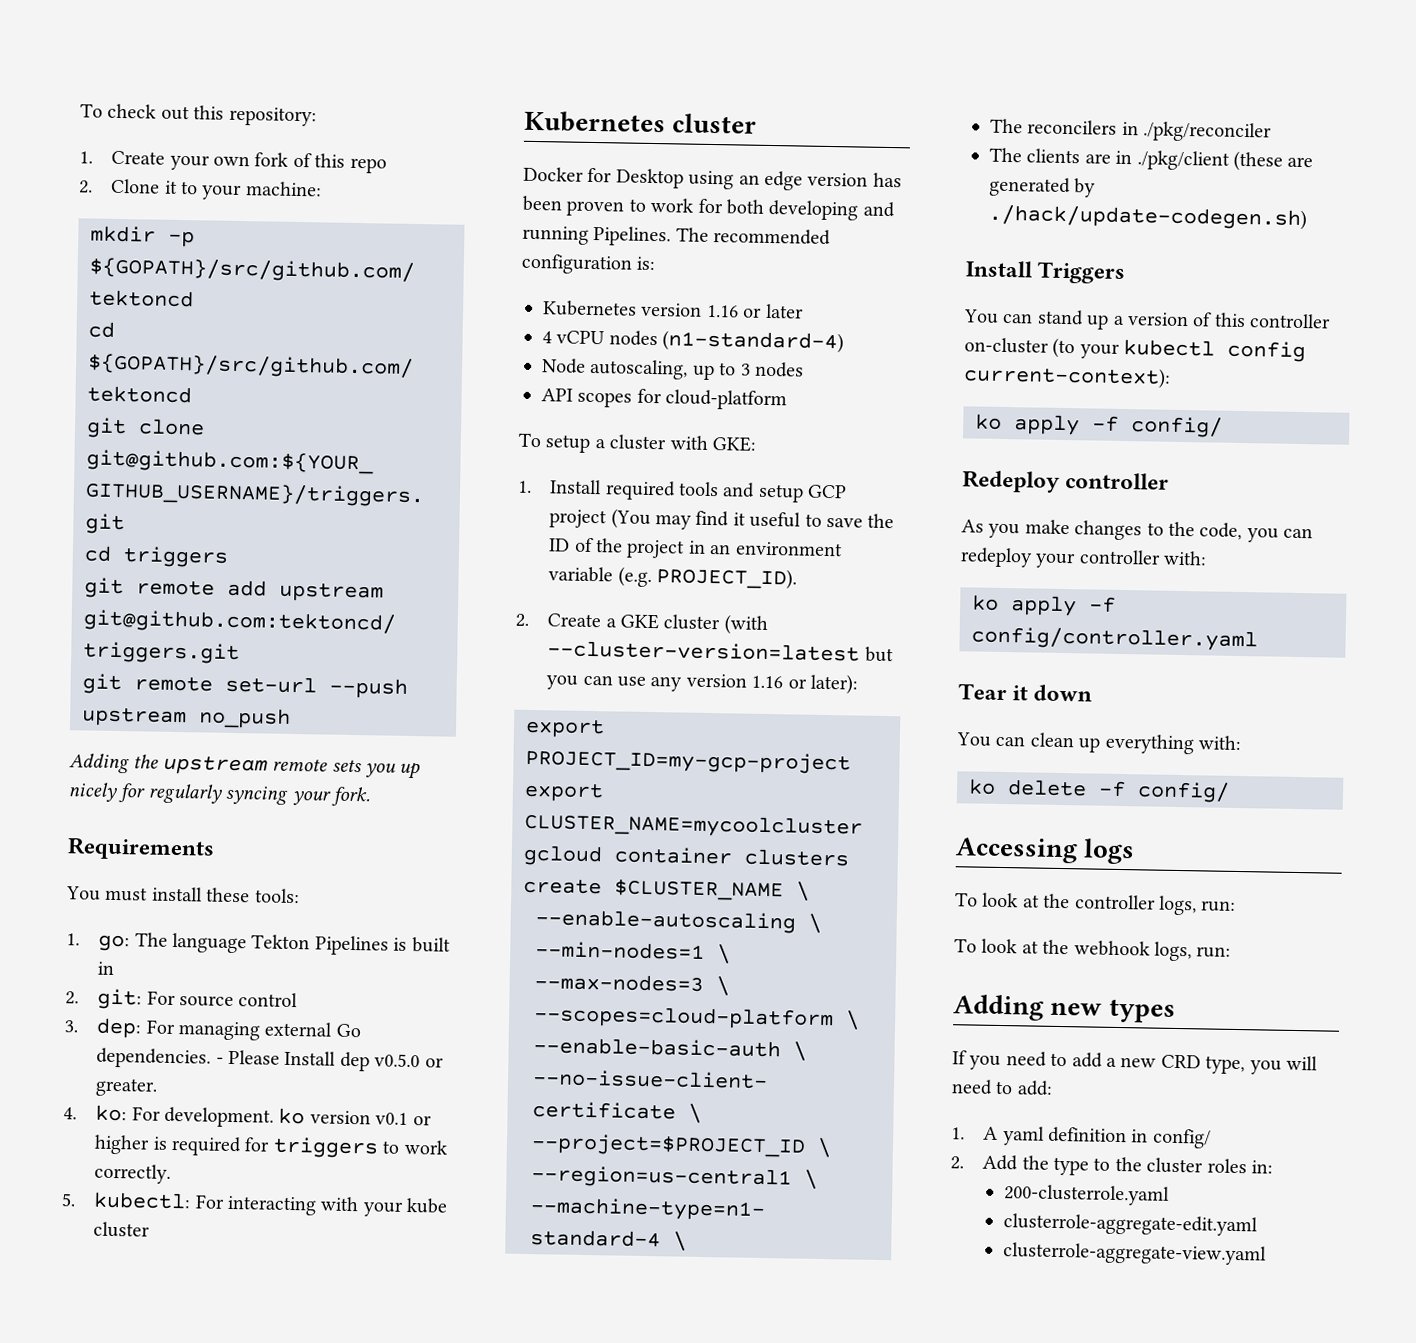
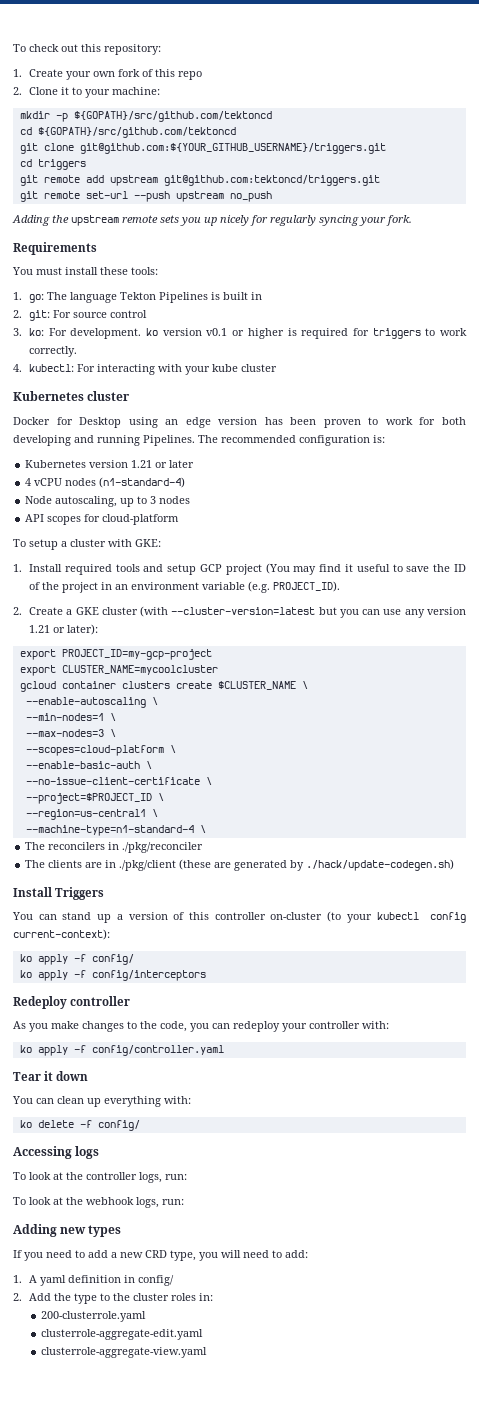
[96,1017,361,1041] [96,1047,444,1072] [95,1077,159,1097] [63,1107,77,1120] dep: For managing external Go dependencies. - Please Install dep v0.5.0 or greater. // 4. -> (22, 332) none
[61,1193,76,1207] 5. -> [13,364,22,372] 4.
[706,304,739,318] 1.16 -> [131,460,153,468] 1.21
[751,675,784,689] 1.16 -> [29,625,51,633] 1.21
(1223, 427) none -> [19,970,206,981] // ko apply -f config/interceptors

